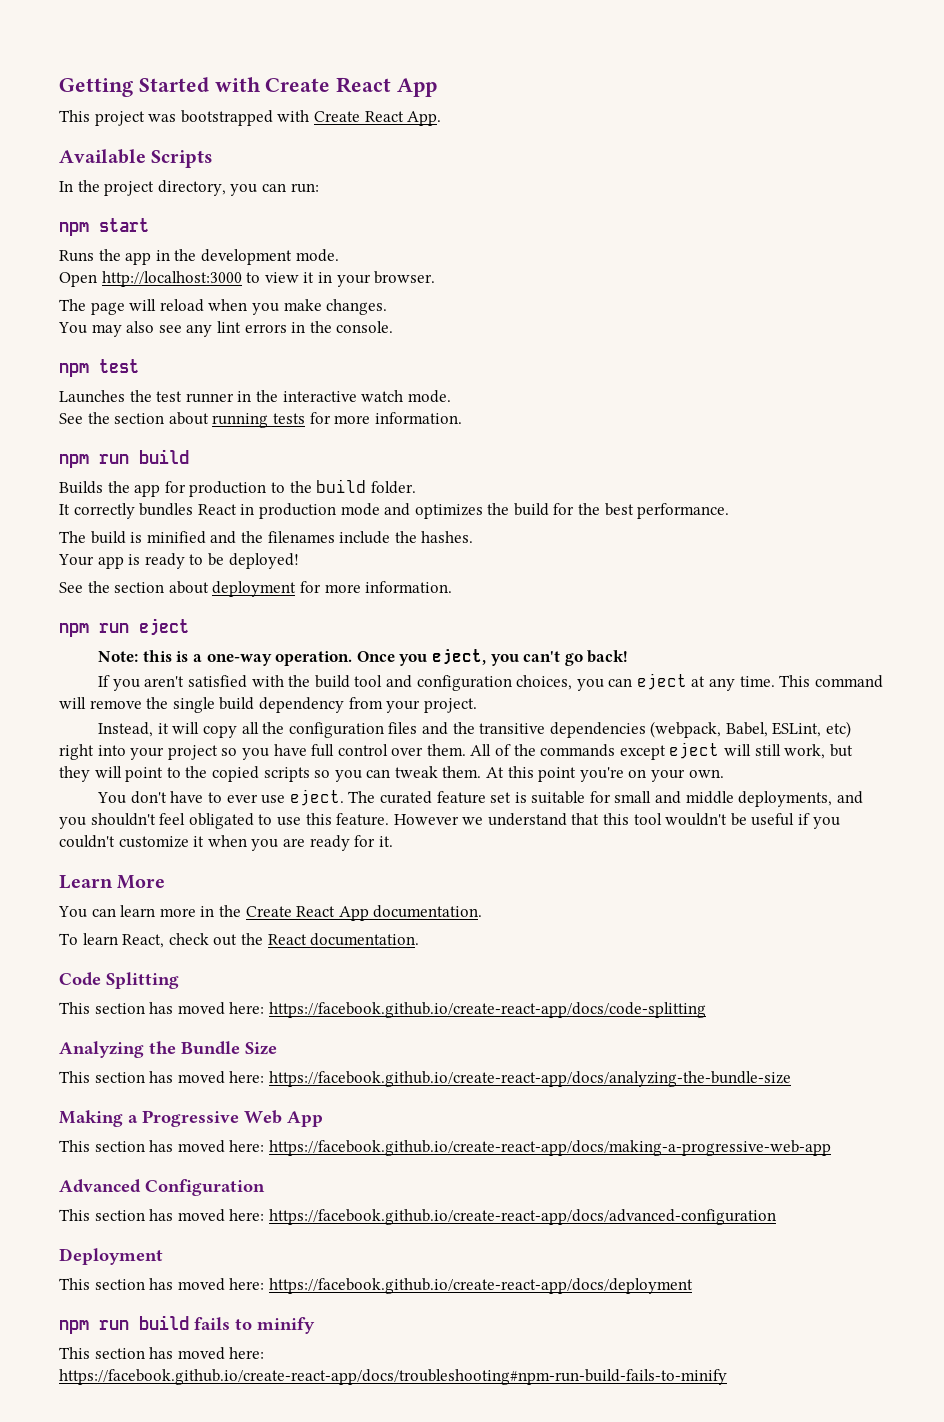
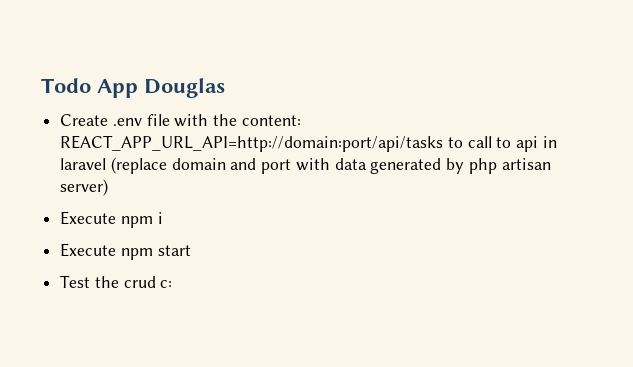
[59,77,438,97] [59,110,442,126] [59,149,214,168] [59,180,319,196] [59,218,149,236] [59,249,339,265] [59,271,436,287] [59,299,388,315] [58,321,394,337] [59,359,139,377] [59,390,451,403] [59,412,462,428] [59,449,189,468] [59,479,416,497] [59,503,730,519] [59,531,474,544] [58,553,299,569] [59,581,453,597] [59,618,189,637] [98,649,629,666] [98,673,883,691] [59,697,477,713] [98,721,852,738] [59,742,853,760] [59,766,724,782] [97,789,863,807] [59,813,840,829] [59,835,393,851] [59,875,166,889] [58,905,483,921] [59,933,420,948] [59,972,179,989] [59,1002,706,1018] [59,1041,277,1058] [59,1071,791,1087] [59,1110,323,1127] [59,1140,831,1156] [59,1179,265,1196] [59,1209,776,1225] [59,1248,163,1265] [59,1278,693,1294] [59,1315,315,1334] [59,1347,265,1360] [59,1369,727,1385] Getting Started with Create React App // This project was bootstrapped with Create React App. // Available Scripts // In the project directory, you can run: // npm start // Runs the app in the development mode. // Open http://localhost:3000 to view it in your browser. // The page will reload when you make changes. // You may also see any lint errors in the console. // npm test // Launches the test runner in the interactive watch mode. // See the section about running tests for more information. // npm run build // Builds the app for production to the build folder. // It correctly bundles React in production mode and optimizes the build for the best performance. // The build is minified and the filenames include the hashes. // Your app is ready to be deployed! // See the section about deployment for more information. // npm run eject // Note: this is a one-way operation. Once you eject, you can't go back! // If you aren't satisfied with the build tool and configuration choices, you can eject at any time. This command will remove the single build dependency from your project. // Instead, it will copy all the configuration files and the transitive dependencies (webpack, Babel, ESLint, etc) right into your project so you have full control over them. All of the commands except eject will still work, but they will point to the copied scripts so you can tweak them. At this point you're on your own. // You don't have to ever use eject. The curated feature set is suitable for small and middle deployments, and you shouldn't feel obligated to use this feature. However we understand that this tool wouldn't be useful if you couldn't customize it when you are ready for it. // Learn More // You can learn more in the Create React App documentation. // To learn React, check out the React documentation. // Code Splitting // This section has moved here: https://facebook.github.io/create-react-app/docs/code-splitting // Analyzing the Bundle Size // This section has moved here: https://facebook.github.io/create-react-app/docs/analyzing-the-bundle-size // Making a Progressive Web App // This section has moved here: https://facebook.github.io/create-react-app/docs/making-a-progressive-web-app // Advanced Configuration // This section has moved here: https://facebook.github.io/create-react-app/docs/advanced-configuration // Deployment // This section has moved here: https://facebook.github.io/create-react-app/docs/deployment // npm run build fails to minify // This section has moved here: https://facebook.github.io/create-react-app/docs/troubleshooting#npm-run-build-fails-to-minify -> [41,78,225,98] [60,114,301,127] [60,135,557,152] [60,157,551,174] [60,179,109,196] [60,211,163,228] [60,243,191,260] [60,275,173,288] Todo App Douglas // Create .env file with the content: REACT_APP_URL_API=http://domain:port/api/tasks to call to api in laravel (replace domain and port with data generated by php artisan server) // Execute npm i // Execute npm start // Test the crud c:

